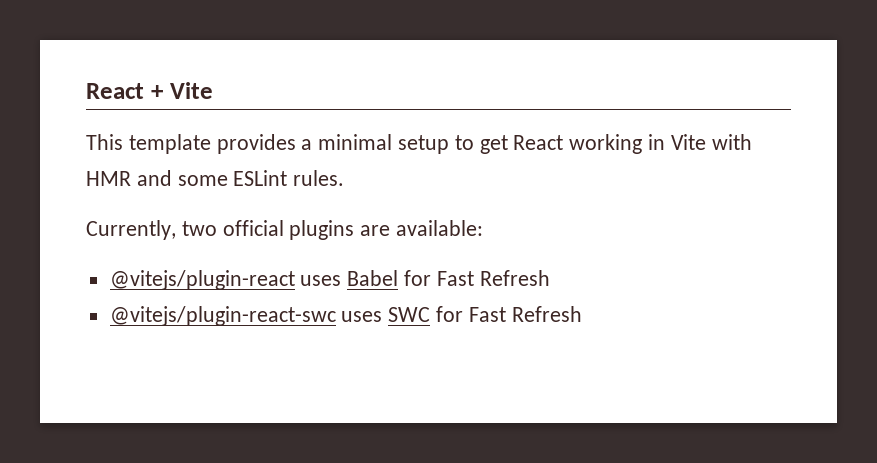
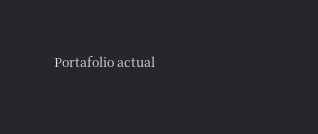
[86,82,213,99] [86,134,752,154] [86,170,345,186] [86,220,484,240] [109,270,550,290] [109,306,582,326] React + Vite // This template provides a minimal setup to get React working in Vite with HMR and some ESLint rules. // Currently, two official plugins are available: // @vitejs/plugin-react uses Babel for Fast Refresh // @vitejs/plugin-react-swc uses SWC for Fast Refresh -> [54,56,156,67] Portafolio actual

